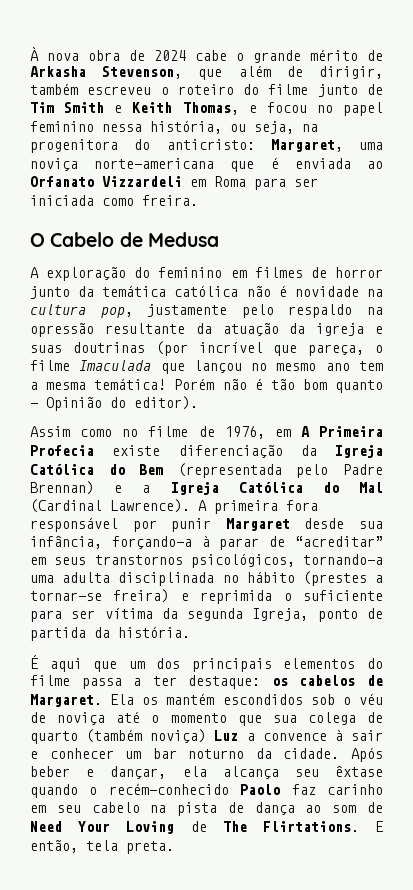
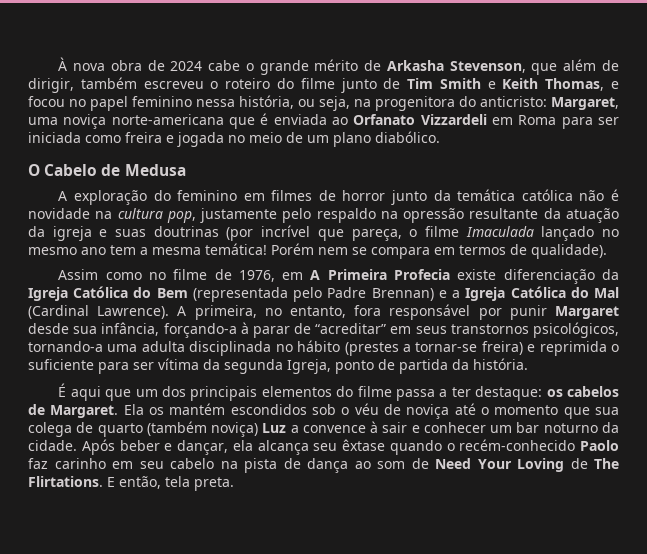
[142,195,198,206] freira. -> [125,131,440,147] freira e jogada no meio de um plano diabólico.
[160,360,242,374] que lançou -> [541,226,595,241] lançado
[222,378,383,393] [30,396,198,411] não é tão bom quanto - Opinião do editor). -> [318,244,607,259] nem se compara em termos de qualidade).
[214,500,278,514] primeira -> [194,305,346,320] primeira, no entanto,

